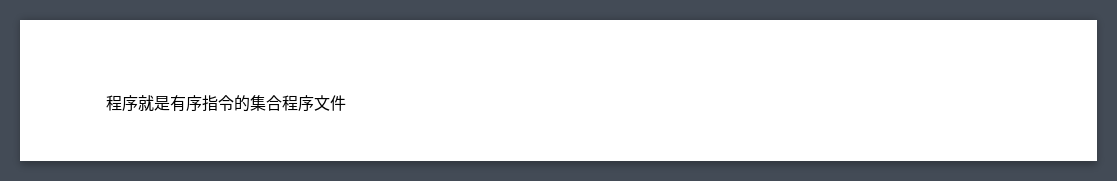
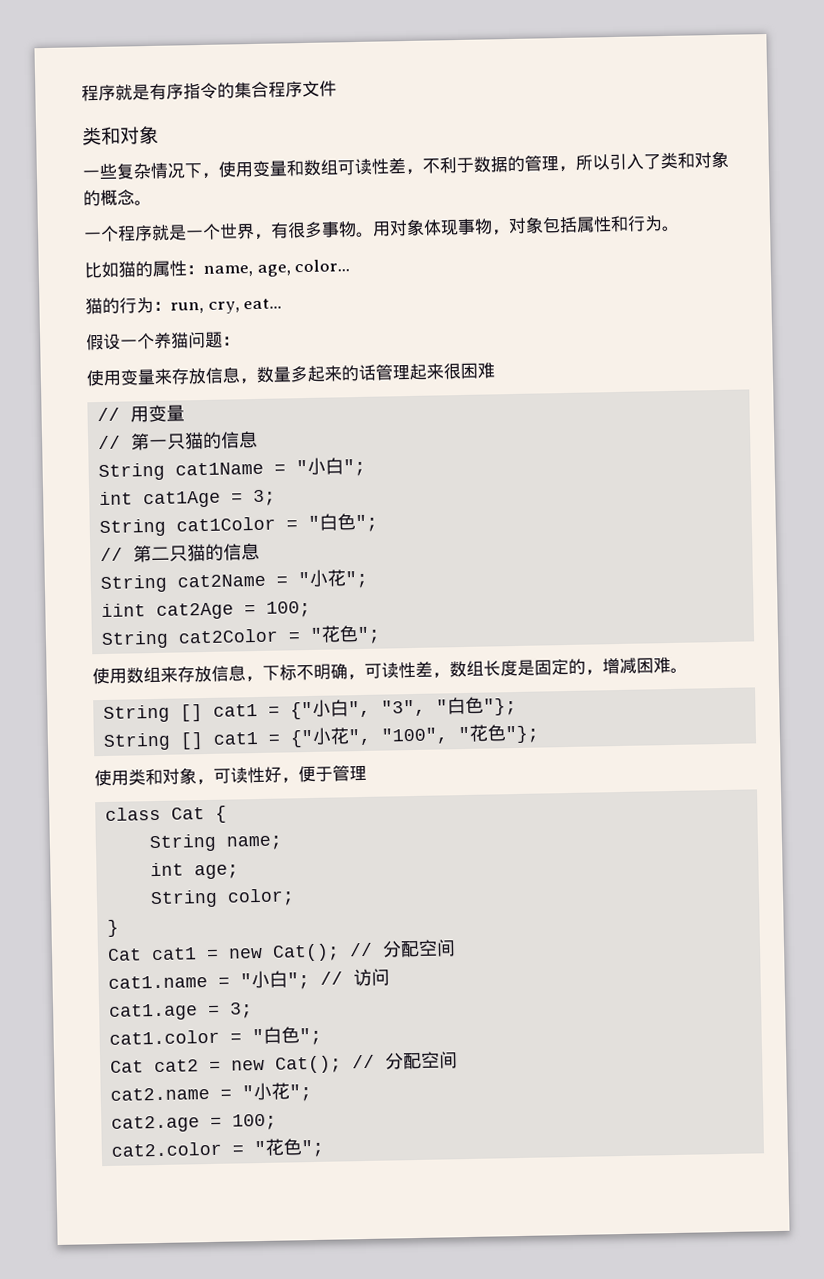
(346, 103) none -> [82,125,159,146] [82,150,729,180] [83,189,152,207] [84,215,680,242] [84,259,351,279] [85,296,283,315] [86,331,240,351] [86,362,495,387] [97,404,186,423] [97,430,259,451] [98,457,367,482] [99,489,277,509] [99,513,379,538] [100,542,261,563] [100,569,369,594] [101,600,312,620] [101,625,382,650] [92,656,688,685] [103,696,518,723] [103,724,541,751] [94,764,367,787] [105,805,228,823] [149,833,284,853] [150,862,240,880] [150,888,296,909] [107,919,120,937] [107,939,457,962] [108,968,391,990] [109,1002,254,1021] [109,1026,323,1046] [110,1051,459,1074] [110,1082,313,1102] [111,1113,278,1133] [111,1138,326,1158] // 类和对象 // 一些复杂情况下，使用变量和数组可读性差，不利于数据的管理，所以引入了类和对象的概念。 // 一个程序就是一个世界，有很多事物。用对象体现事物，对象包括属性和行为。 // 比如猫的属性：name, age, color... // 猫的行为：run, cry, eat... // 假设一个养猫问题： // 使用变量来存放信息，数量多起来的话管理起来很困难 // // 用变量 // // 第一只猫的信息 // String cat1Name = "小白"; // int cat1Age = 3; // String cat1Color = "白色"; // // 第二只猫的信息 // String cat2Name = "小花"; // iint cat2Age = 100; // String cat2Color = "花色"; // 使用数组来存放信息，下标不明确，可读性差，数组长度是固定的，增减困难。 // String [] cat1 = {"小白", "3", "白色"}; // String [] cat1 = {"小花", "100", "花色"}; // 使用类和对象，可读性好，便于管理 // class Cat { // String name; // int age; // String color; // } // Cat cat1 = new Cat(); // 分配空间 // cat1.name = "小白"; // 访问 // cat1.age = 3; // cat1.color = "白色"; // Cat cat2 = new Cat(); // 分配空间 // cat2.name = "小花"; // cat2.age = 100; // cat2.color = "花色";

